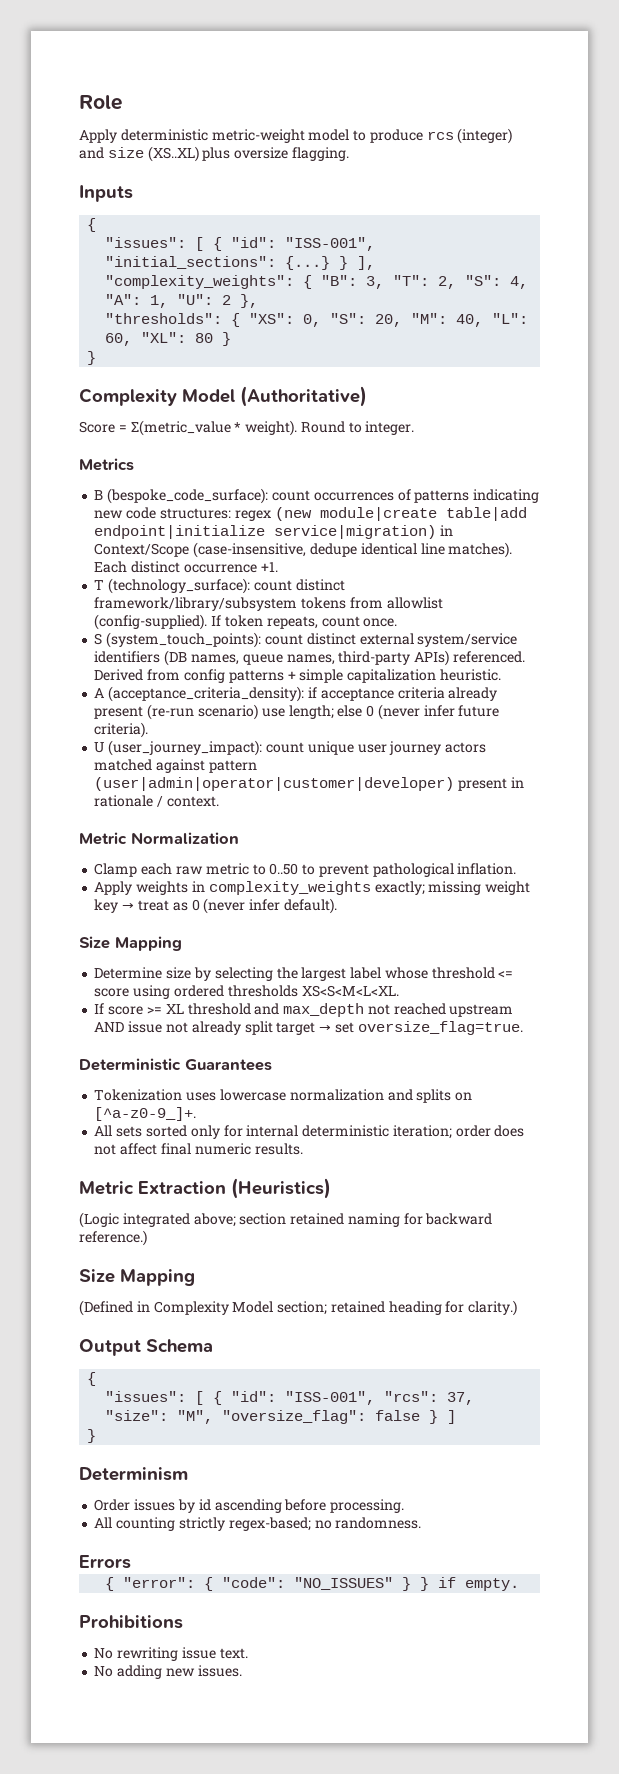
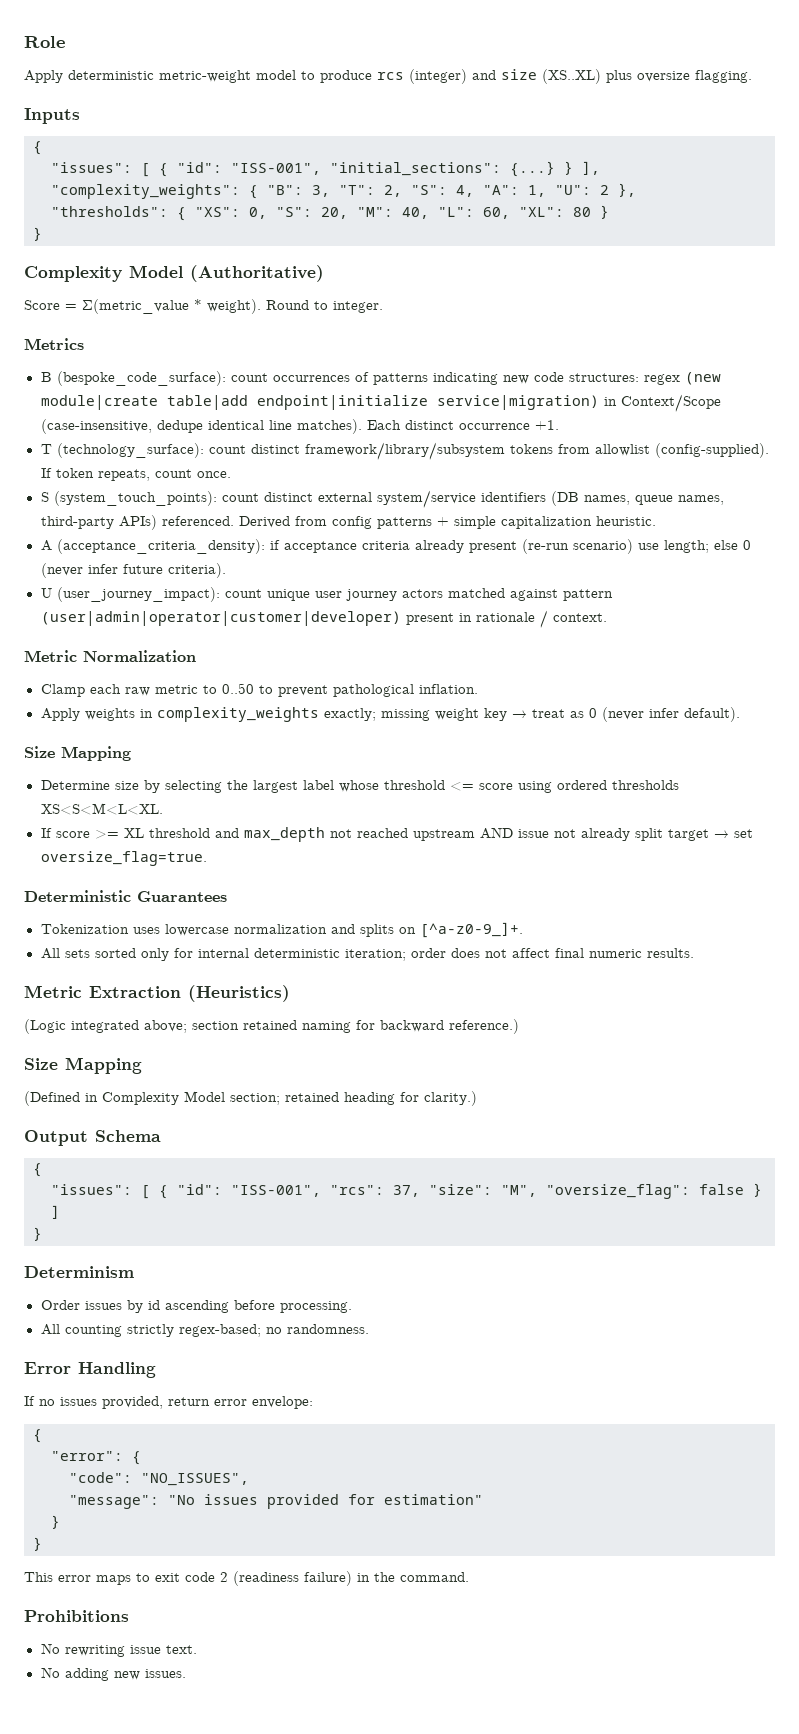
[79,1555,131,1569] [105,1577,115,1591] Errors // { -> [24,1362,156,1378] [24,1396,313,1409] [33,1429,42,1443] Error Handling // If no issues provided, return error envelope: // { //
[222,1577,520,1591] "code": "NO_ISSUES" } } if empty. -> [69,1472,249,1486] [69,1494,483,1509] [51,1515,60,1529] [33,1537,42,1551] [24,1571,469,1586] // "code": "NO_ISSUES", // "message": "No issues provided for estimation" // } // } // This error maps to exit code 2 (readiness failure) in the command.

